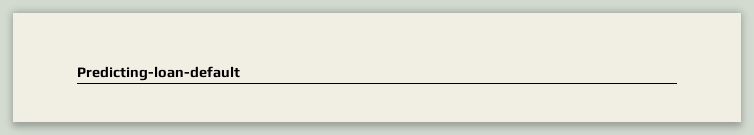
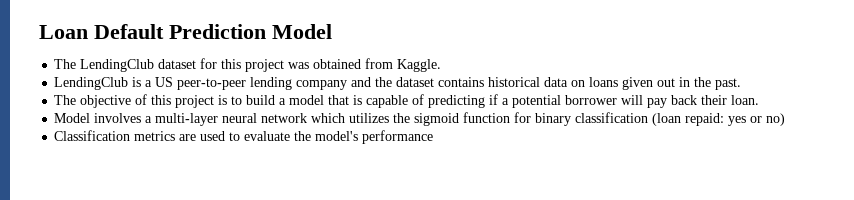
[77,66,240,81] Predicting-loan-default -> [39,24,332,39] [54,58,442,72] [54,77,742,90] [54,94,760,108] [54,112,786,126] [54,130,434,144] Loan Default Prediction Model // The LendingClub dataset for this project was obtained from Kaggle. // LendingClub is a US peer-to-peer lending company and the dataset contains historical data on loans given out in the past. // The objective of this project is to build a model that is capable of predicting if a potential borrower will pay back their loan. // Model involves a multi-layer neural network which utilizes the sigmoid function for binary classification (loan repaid: yes or no) // Classification metrics are used to evaluate the model's performance

